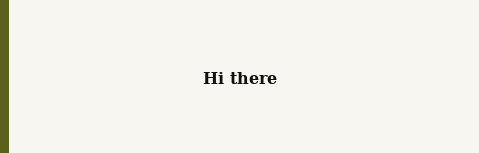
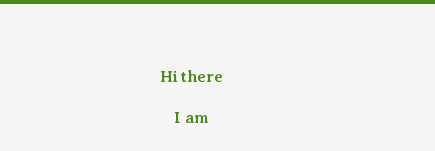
(277, 78) none -> [173,112,210,123] // I am

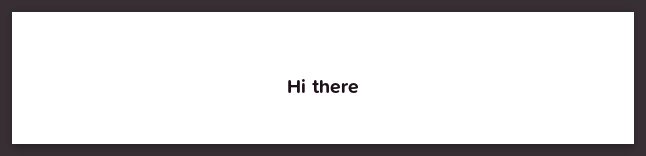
[173,112,210,123] // I am -> (359, 87) none

